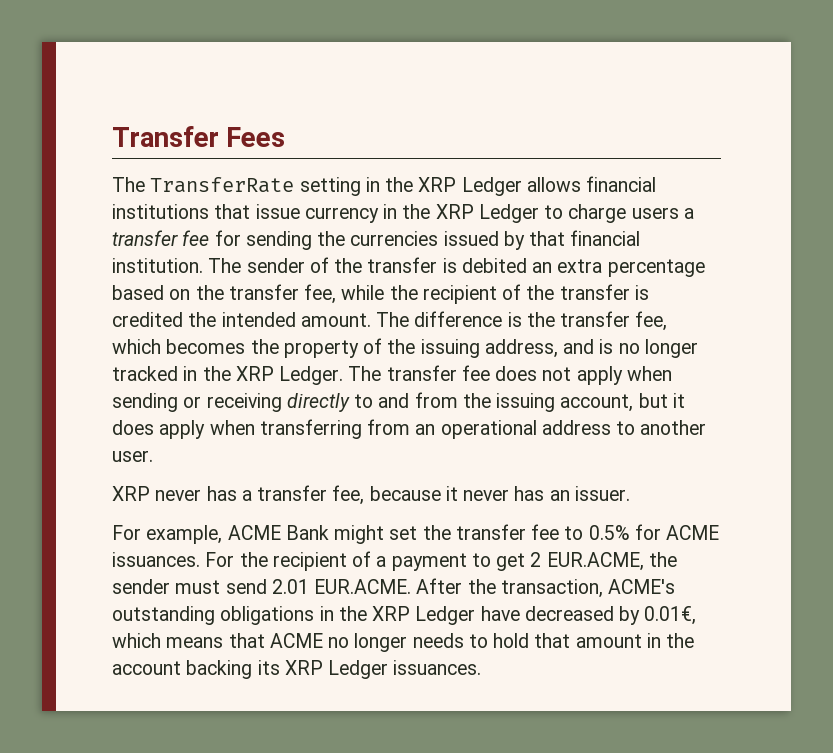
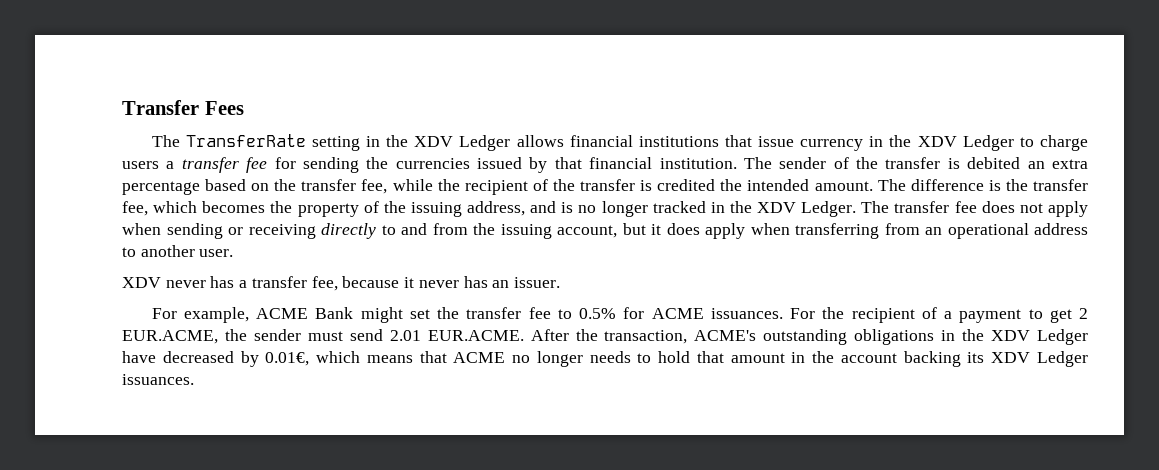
[418,177,457,192] XRP -> [414,136,454,147] XDV
[435,204,474,219] XRP -> [917,136,957,147] XDV
[235,366,274,381] XRP -> [757,202,797,213] XDV
[112,486,150,501] XRP -> [122,277,161,288] XDV
[372,606,411,621] XRP -> [991,330,1031,341] XDV
[284,660,323,675] XRP -> [991,352,1031,363] XDV

